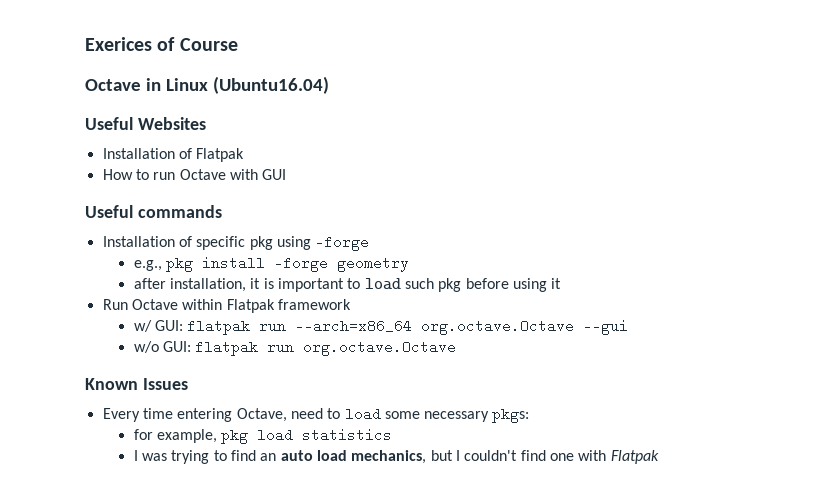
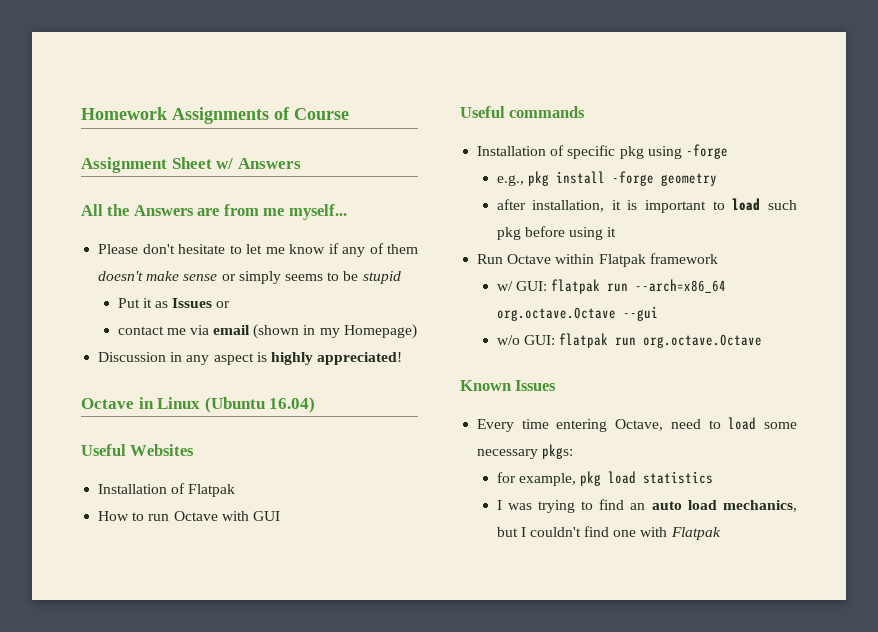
[85,37,152,51] Exerices -> [81,107,269,124] Homework Assignments
(238, 44) none -> [81,157,301,173] [81,204,347,220] [98,243,418,257] [98,271,401,284] [117,298,231,308] [117,324,417,339] [98,352,403,365] // Assignment Sheet w/ Answers // All the Answers are from me myself... // Please don't hesitate to let me know if any of them doesn't make sense or simply seems to be stupid // Put it as Issues or // contact me via email (shown in my Homepage) // Discussion in any aspect is highly appreciated!
[212,76,329,94] (Ubuntu16.04) -> [204,397,316,413] (Ubuntu 16.04)

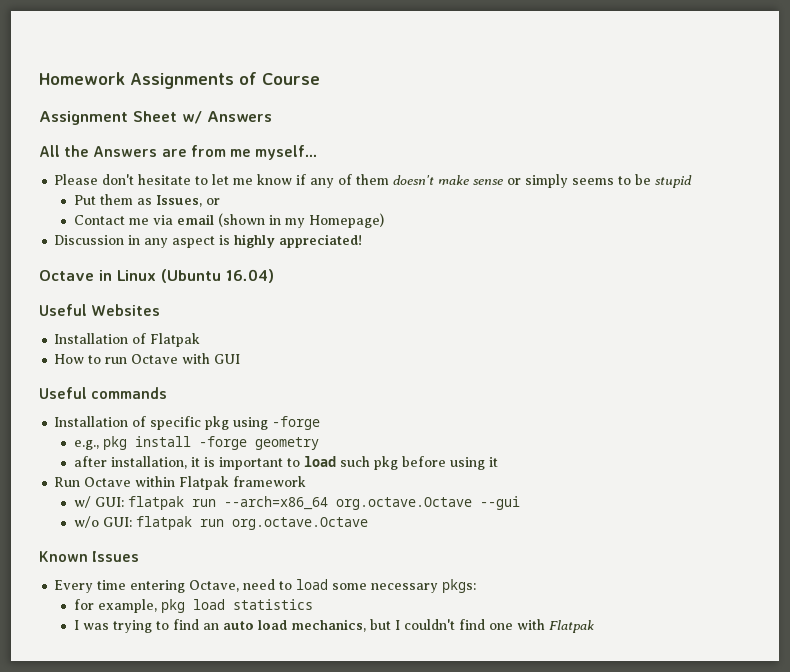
[142,298,213,308] it as Issues -> [99,194,202,207] them as Issues,
[117,326,164,335] contact -> [73,215,125,225] Contact

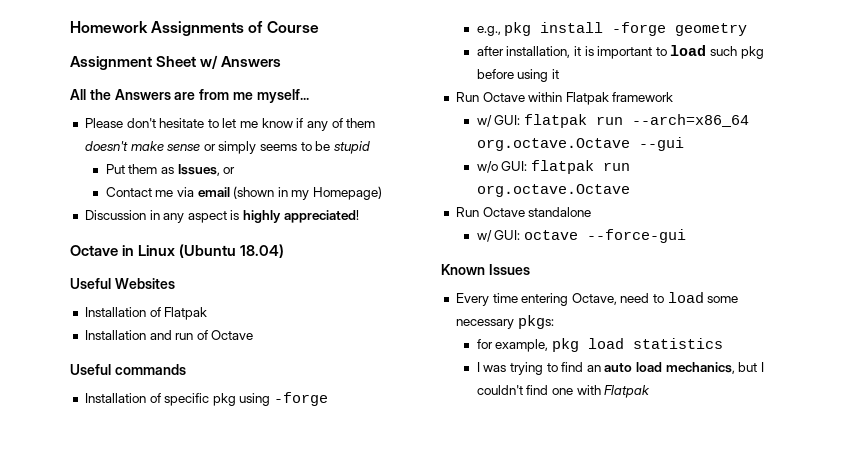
[226,269,274,283] 16.04) -> [240,244,285,258] 18.04)
[54,353,241,364] How to run Octave with GUI -> [84,330,254,340] Installation and run of Octave
(368, 523) none -> [455,207,592,217] [476,229,686,243] // Run Octave standalone // w/ GUI: octave --force-gui

